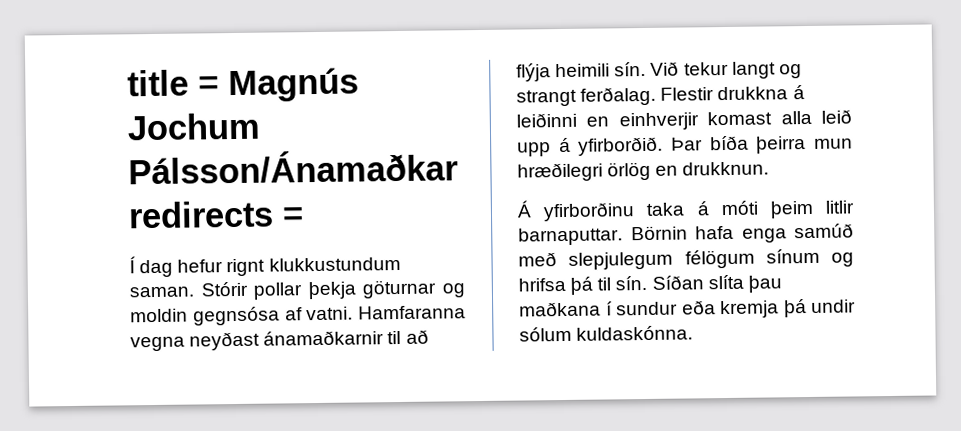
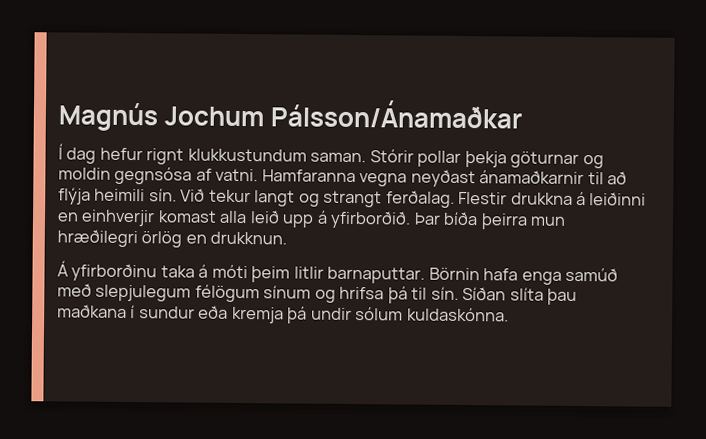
[127,69,219,97] title = -> (58, 117) none
[128,200,304,229] redirects = -> (524, 114) none

